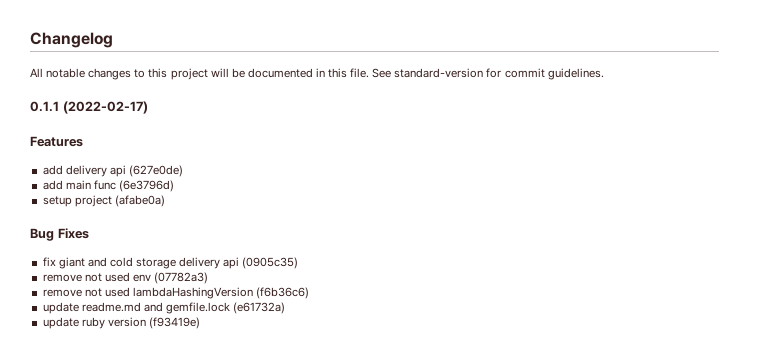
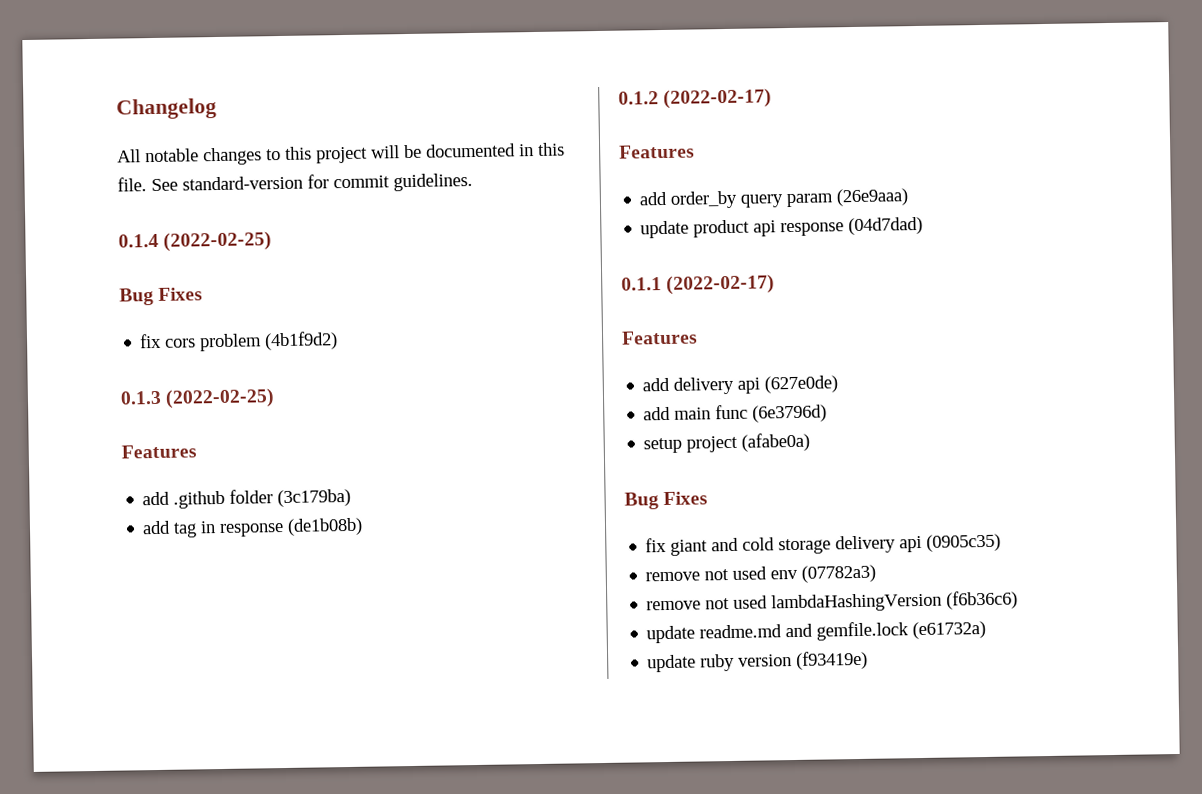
(604, 74) none -> [118,231,273,252] [119,287,204,306] [139,331,339,352] [120,388,276,409] [121,444,197,459] [142,488,352,509] [142,517,364,538] [618,88,773,109] [619,144,695,159] [639,188,910,209] [640,216,924,239] // 0.1.4 (2022-02-25) // Bug Fixes // fix cors problem (4b1f9d2) // 0.1.3 (2022-02-25) // Features // add .github folder (3c179ba) // add tag in response (de1b08b) // 0.1.2 (2022-02-17) // Features // add order_by query param (26e9aaa) // update product api response (04d7dad)

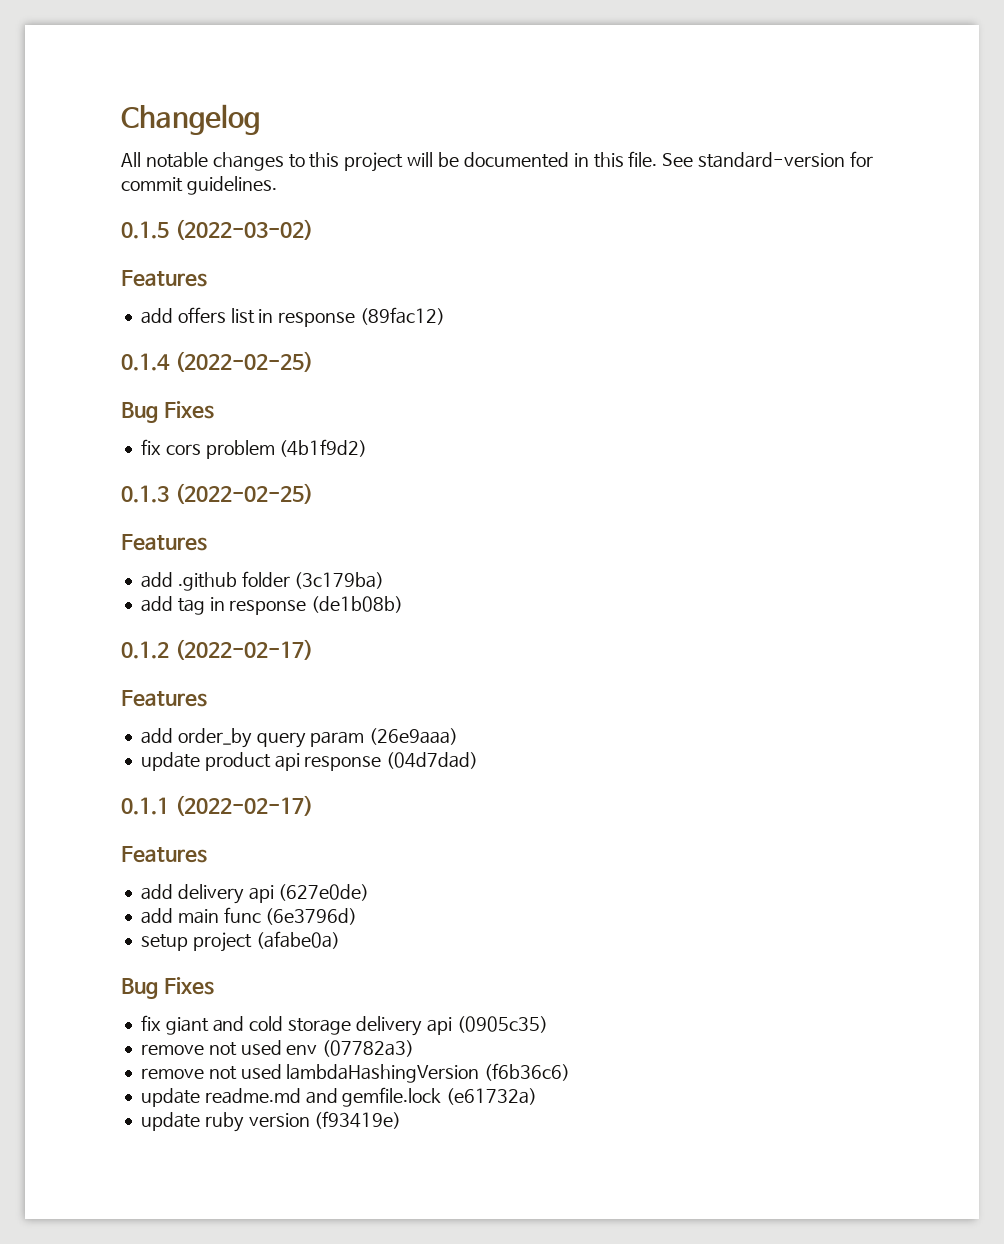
(473, 182) none -> [121,219,313,240] [121,270,207,287] [140,307,446,327] // 0.1.5 (2022-03-02) // Features // add offers list in response (89fac12)

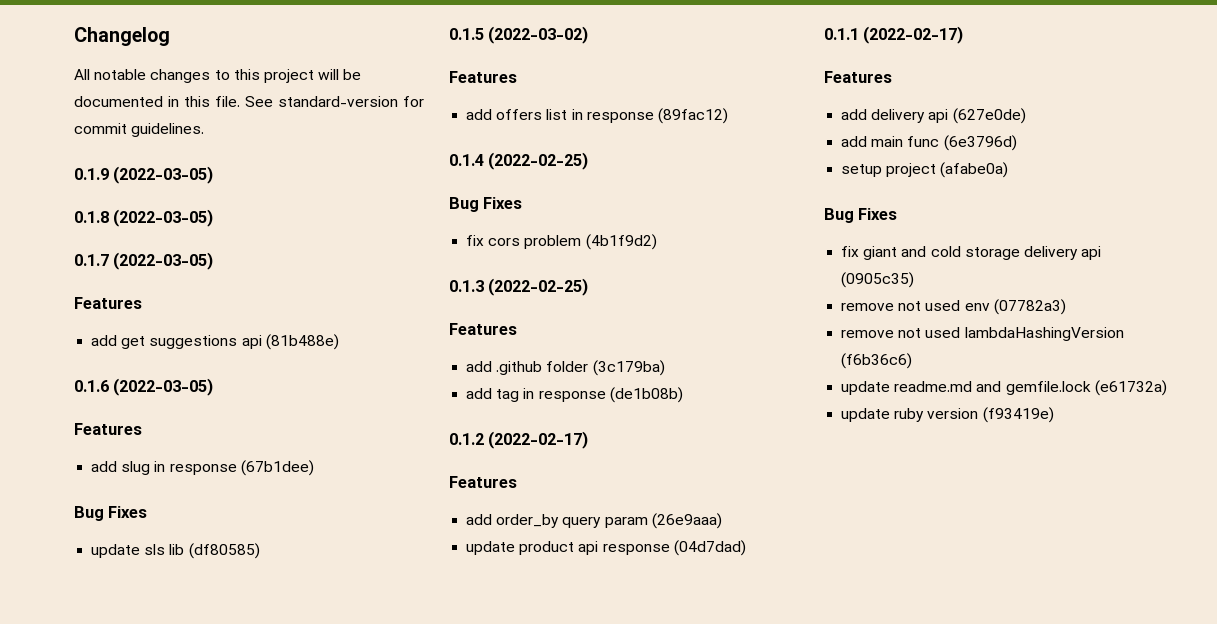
(277, 185) none -> [74,166,214,184] [74,209,214,227] [74,252,214,270] [74,297,142,309] [91,334,339,350] [74,378,214,396] [74,423,142,435] [91,460,314,476] [74,506,148,521] [91,543,260,559] // 0.1.9 (2022-03-05) // 0.1.8 (2022-03-05) // 0.1.7 (2022-03-05) // Features // add get suggestions api (81b488e) // 0.1.6 (2022-03-05) // Features // add slug in response (67b1dee) // Bug Fixes // update sls lib (df80585)

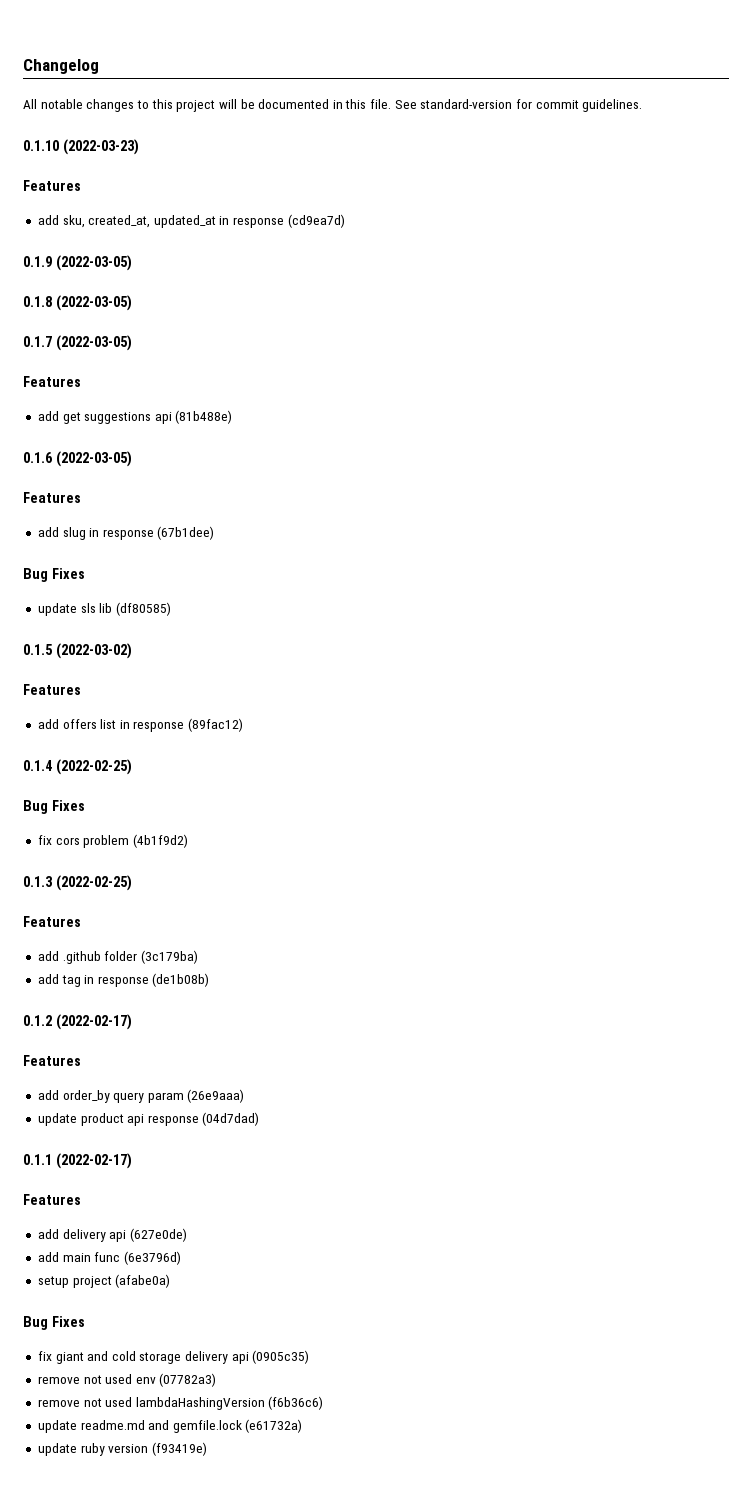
(205, 130) none -> [23,139,139,155] [23,180,81,191] [37,214,345,228] // 0.1.10 (2022-03-23) // Features // add sku, created_at, updated_at in response (cd9ea7d)

